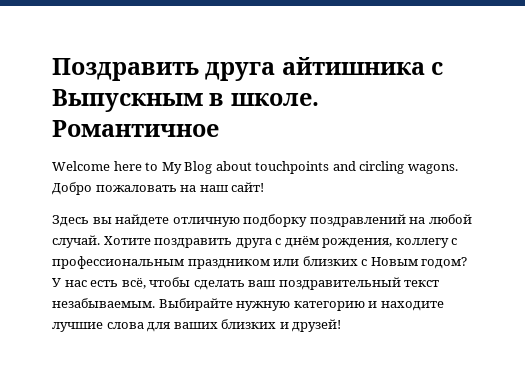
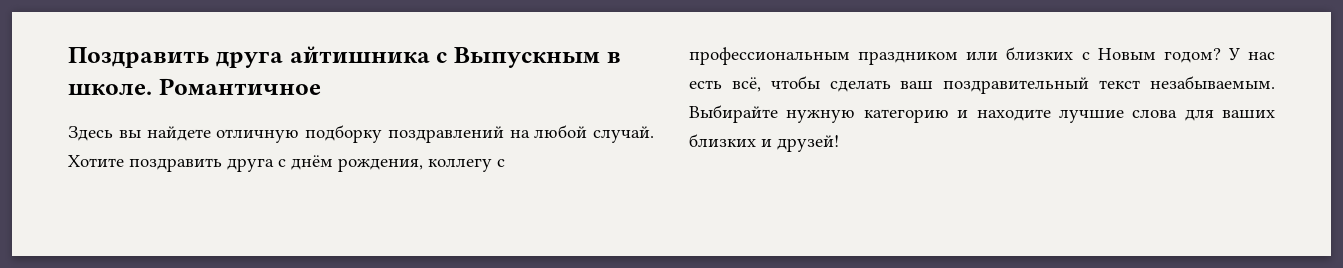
[52,161,458,174] [52,182,265,195] // Welcome here to My Blog about touchpoints and circling wagons. Добро пожаловать на наш сайт! -> (321, 86) none

